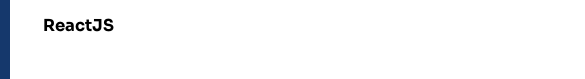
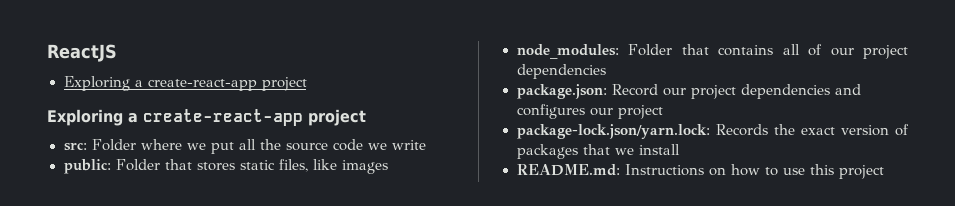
(114, 25) none -> [63,76,307,91] [47,109,366,126] [63,139,426,154] [63,159,388,174] [516,44,908,59] [516,64,606,79] [516,84,861,99] [516,104,663,119] [516,124,910,139] [516,144,680,159] [516,164,884,179] // Exploring a create-react-app project // Exploring a create-react-app project // src: Folder where we put all the source code we write // public: Folder that stores static files, like images // node_modules: Folder that contains all of our project dependencies // package.json: Record our project dependencies and configures our project // package-lock.json/yarn.lock: Records the exact version of packages that we install // README.md: Instructions on how to use this project

